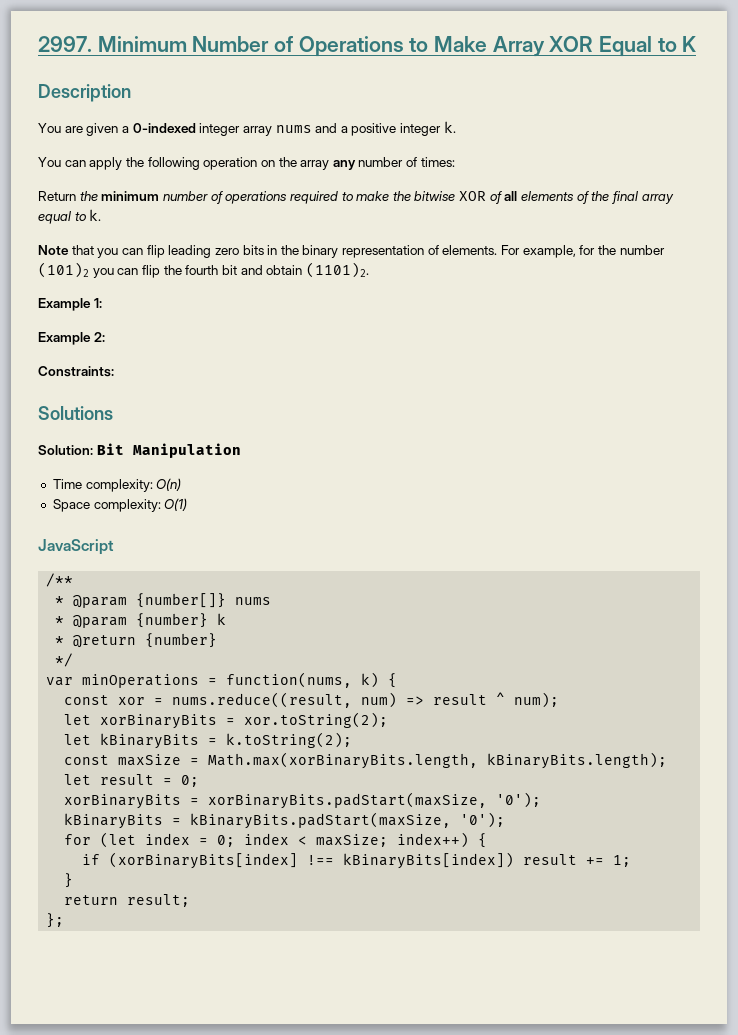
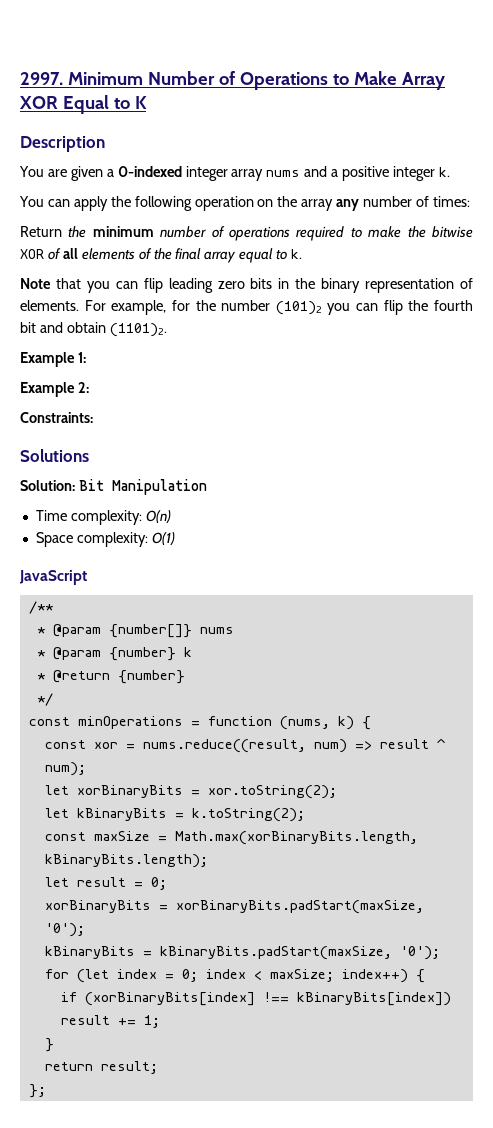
[46,677,74,686] var -> [28,717,70,726] const
[226,672,353,688] function(nums, -> [207,716,330,730] function (nums,

